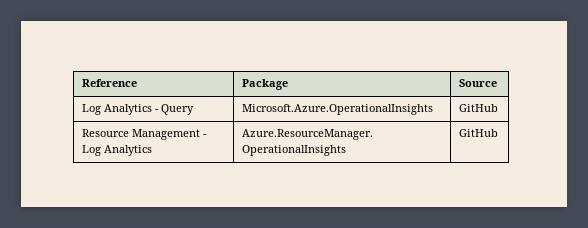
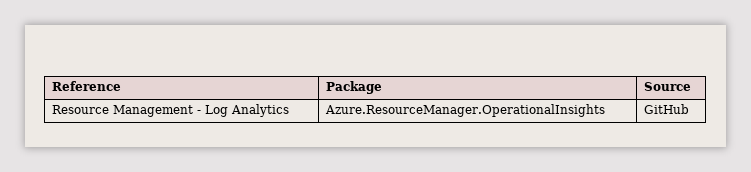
[81,104,194,115] [241,104,433,115] [458,104,498,112] // Log Analytics - Query | Microsoft.Azure.OperationalInsights | GitHub -> (692, 86) none

